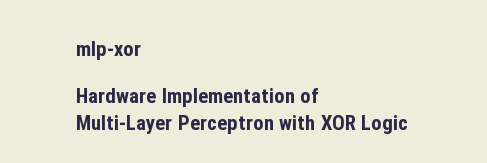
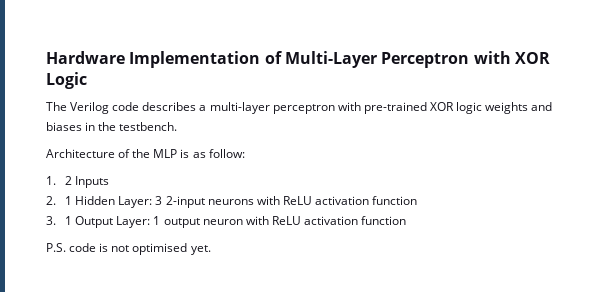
[76,41,141,60] mlp-xor // -> (46, 57) none
(409, 124) none -> [46,102,553,114] [46,122,178,131] [46,149,245,158] [46,176,110,188] [46,196,418,208] [46,216,407,228] [46,243,211,255] // The Verilog code describes a multi-layer perceptron with pre-trained XOR logic weights and biases in the testbench. // Architecture of the MLP is as follow: // 1. 2 Inputs // 2. 1 Hidden Layer: 3 2-input neurons with ReLU activation function // 3. 1 Output Layer: 1 output neuron with ReLU activation function // P.S. code is not optimised yet.

